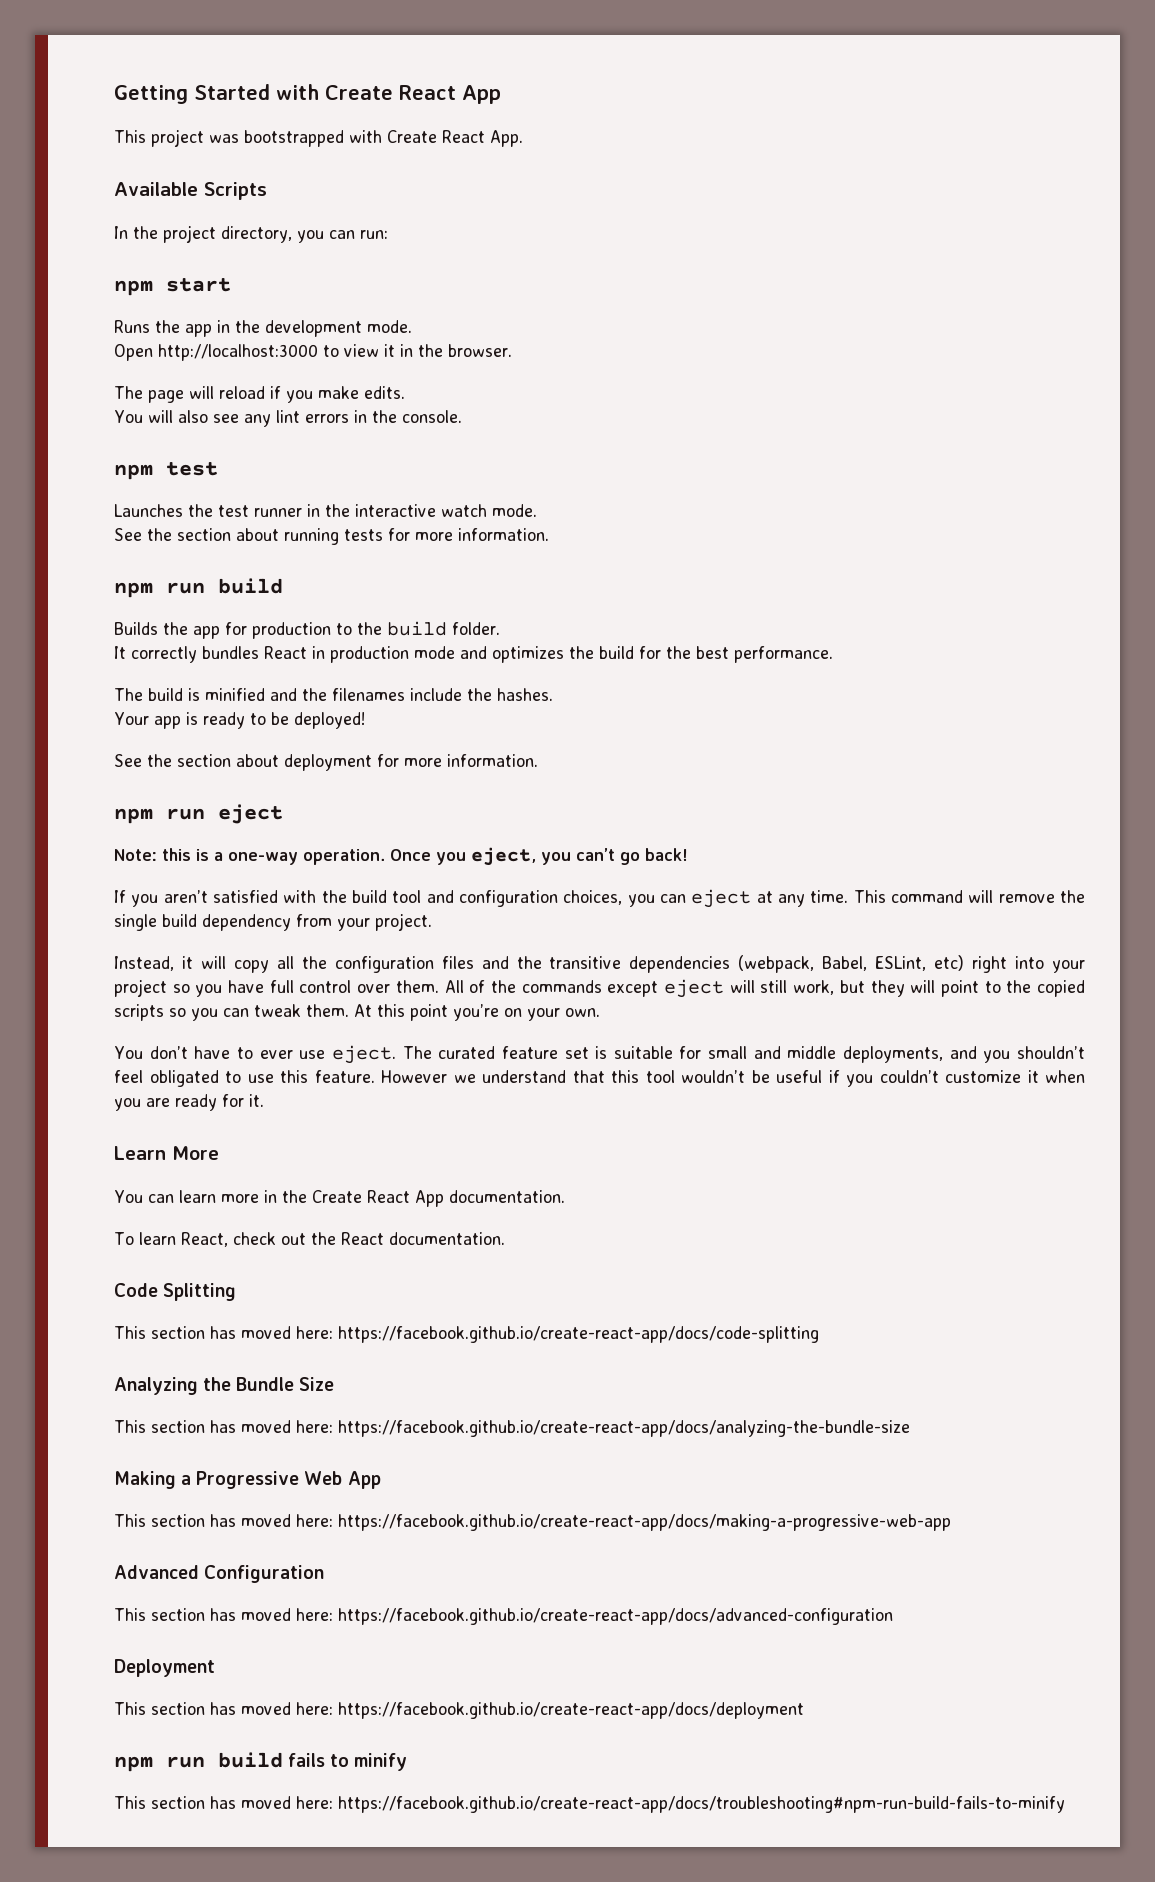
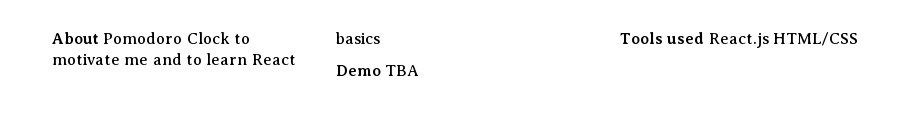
[114,84,501,104] [114,129,523,147] [114,182,267,200] [114,225,388,243] [114,278,231,296] [114,320,412,337] [114,344,512,361] [114,386,405,403] [114,410,462,427] [114,462,218,480] [114,504,537,517] [114,528,549,545] [114,578,283,598] [114,621,500,639] [114,646,833,663] [114,688,553,701] [114,712,365,729] [114,754,538,771] [114,804,283,824] [114,847,688,866] [114,889,1086,908] [114,913,432,931] [114,955,1085,973] [114,979,1085,998] [114,1004,600,1021] [114,1045,1086,1064] [114,1070,1085,1087] [114,1094,264,1111] [114,1146,219,1160] [114,1190,565,1207] [114,1232,505,1247] [114,1283,237,1301] [114,1326,819,1343] [114,1377,335,1395] [114,1420,910,1437] [114,1471,381,1489] [114,1514,951,1531] [114,1565,325,1583] [114,1608,893,1625] [114,1659,215,1677] [114,1702,804,1719] [114,1752,408,1772] [114,1796,1065,1813] Getting Started with Create React App // This project was bootstrapped with Create React App. // Available Scripts // In the project directory, you can run: // npm start // Runs the app in the development mode. // Open http://localhost:3000 to view it in the browser. // The page will reload if you make edits. // You will also see any lint errors in the console. // npm test // Launches the test runner in the interactive watch mode. // See the section about running tests for more information. // npm run build // Builds the app for production to the build folder. // It correctly bundles React in production mode and optimizes the build for the best performance. // The build is minified and the filenames include the hashes. // Your app is ready to be deployed! // See the section about deployment for more information. // npm run eject // Note: this is a one-way operation. Once you eject, you can’t go back! // If you aren’t satisfied with the build tool and configuration choices, you can eject at any time. This command will remove the single build dependency from your project. // Instead, it will copy all the configuration files and the transitive dependencies (webpack, Babel, ESLint, etc) right into your project so you have full control over them. All of the commands except eject will still work, but they will point to the copied scripts so you can tweak them. At this point you’re on your own. // You don’t have to ever use eject. The curated feature set is suitable for small and middle deployments, and you shouldn’t feel obligated to use this feature. However we understand that this tool wouldn’t be useful if you couldn’t customize it when you are ready for it. // Learn More // You can learn more in the Create React App documentation. // To learn React, check out the React documentation. // Code Splitting // This section has moved here: https://facebook.github.io/create-react-app/docs/code-splitting // Analyzing the Bundle Size // This section has moved here: https://facebook.github.io/create-react-app/docs/analyzing-the-bundle-size // Making a Progressive Web App // This section has moved here: https://facebook.github.io/create-react-app/docs/making-a-progressive-web-app // Advanced Configuration // This section has moved here: https://facebook.github.io/create-react-app/docs/advanced-configuration // Deployment // This section has moved here: https://facebook.github.io/create-react-app/docs/deployment // npm run build fails to minify // This section has moved here: https://facebook.github.io/create-react-app/docs/troubleshooting#npm-run-build-fails-to-minify -> [52,32,250,44] [52,53,296,65] [336,32,380,44] [336,65,420,76] [620,32,858,48] About Pomodoro Clock to motivate me and to learn React basics // Demo TBA // Tools used React.js HTML/CSS

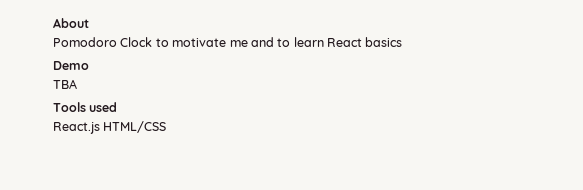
(99, 38) none -> (89, 23) //
(381, 70) none -> (89, 65) //
(705, 38) none -> (118, 107) //

